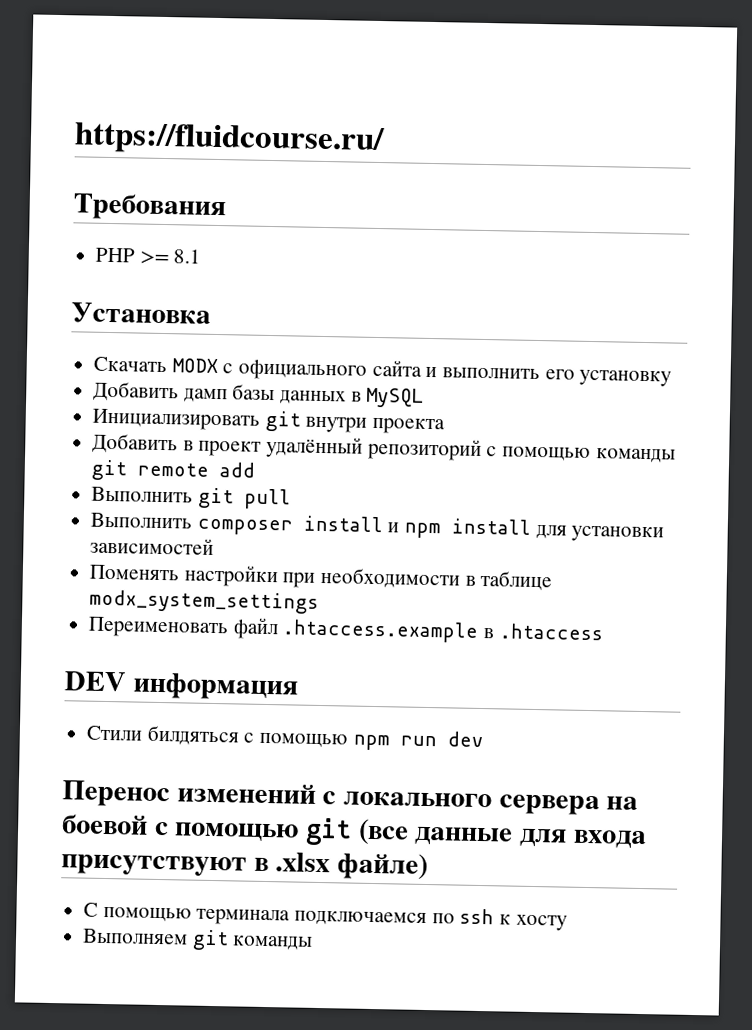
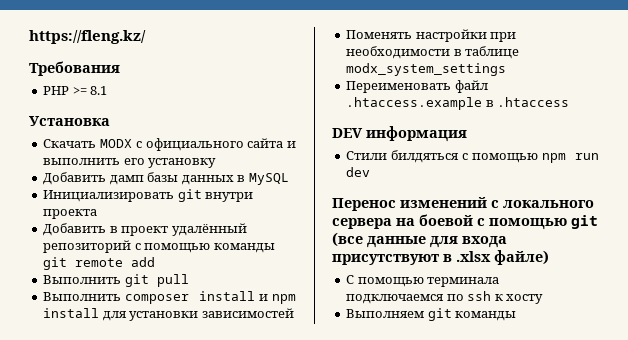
[74,122,385,158] https://fluidcourse.ru/ -> [29,30,146,44] https://fleng.kz/

